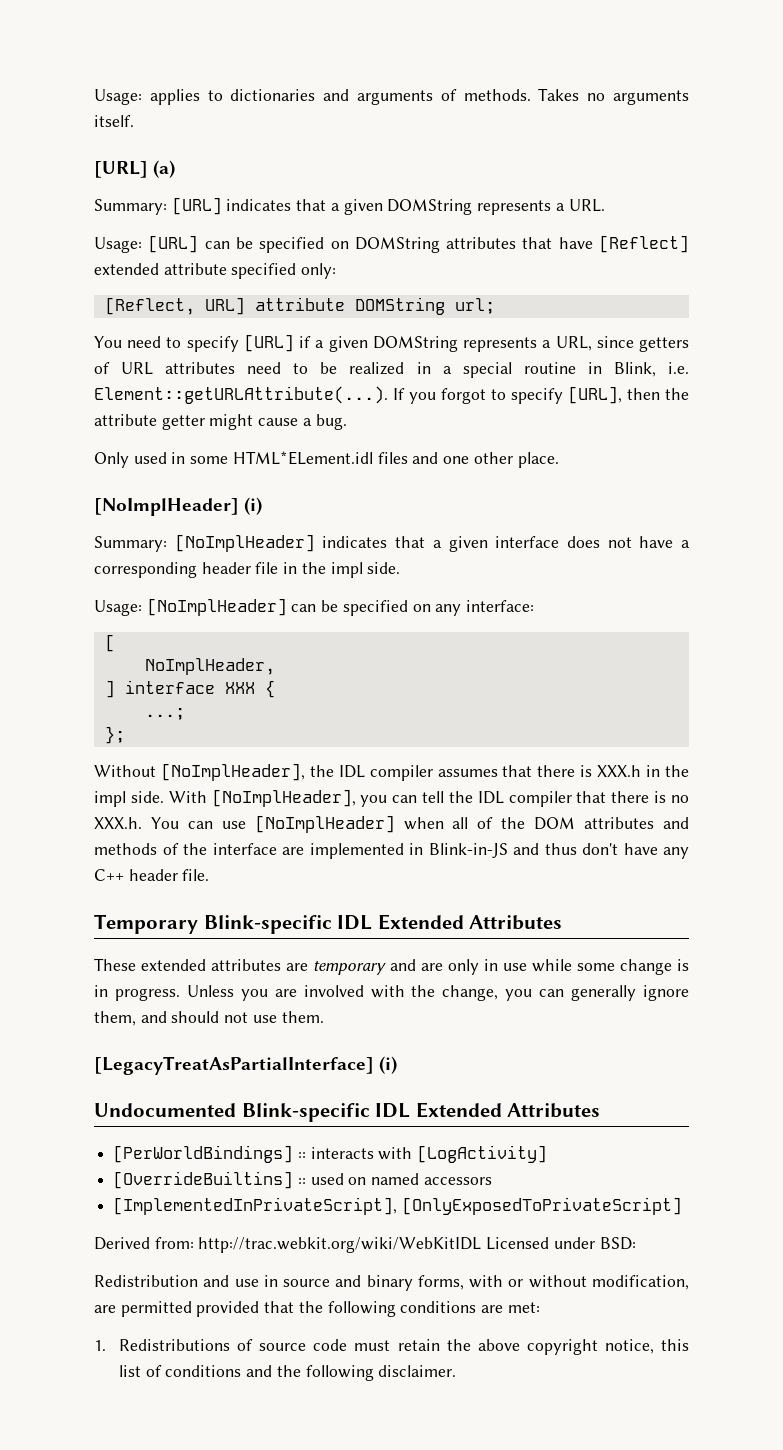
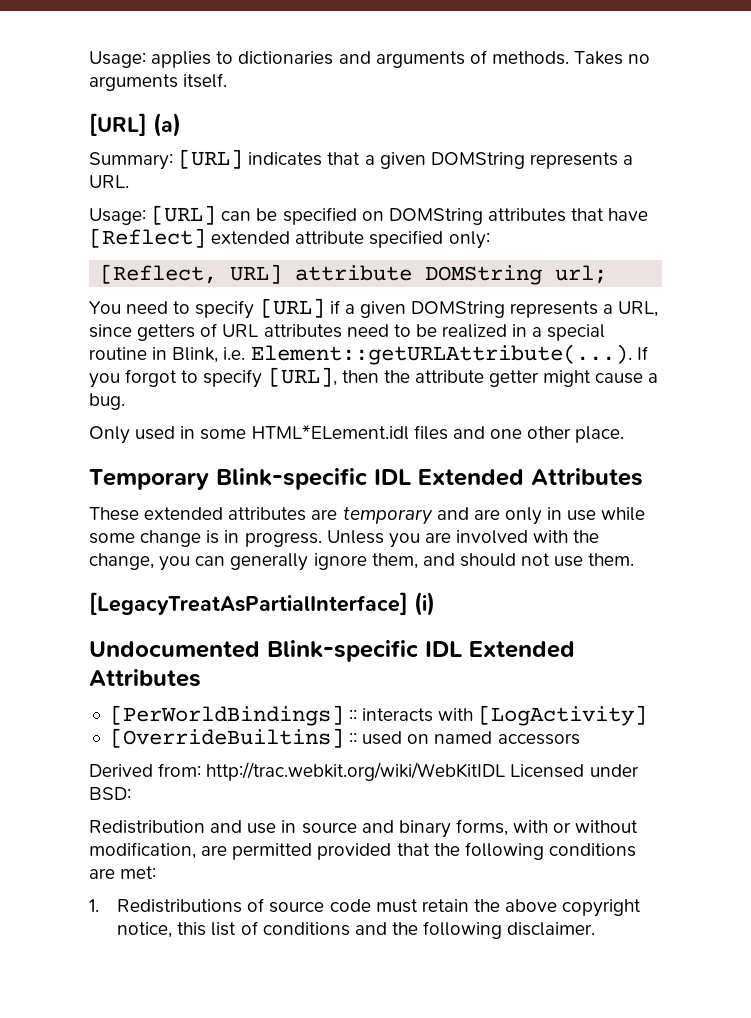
[94,497,263,516] [94,534,690,552] [94,562,401,578] [94,598,535,616] [104,634,115,652] [144,658,275,675] [104,680,275,698] [144,708,185,720] [104,726,125,744] [94,763,690,781] [94,789,689,807] [94,815,689,833] [94,843,689,859] [94,869,210,881] // [NoImplHeader] (i) // Summary: [NoImplHeader] indicates that a given interface does not have a corresponding header file in the impl side. // Usage: [NoImplHeader] can be specified on any interface: // [ // NoImplHeader, // ] interface XXX { // ...; // }; // Without [NoImplHeader], the IDL compiler assumes that there is XXX.h in the impl side. With [NoImplHeader], you can tell the IDL compiler that there is no XXX.h. You can use [NoImplHeader] when all of the DOM attributes and methods of the interface are implemented in Blink-in-JS and thus don't have any C++ header file. -> (625, 434) none
[113,1197,682,1215] // [ImplementedInPrivateScript], [OnlyExposedToPrivateScript] -> (580, 739) none

